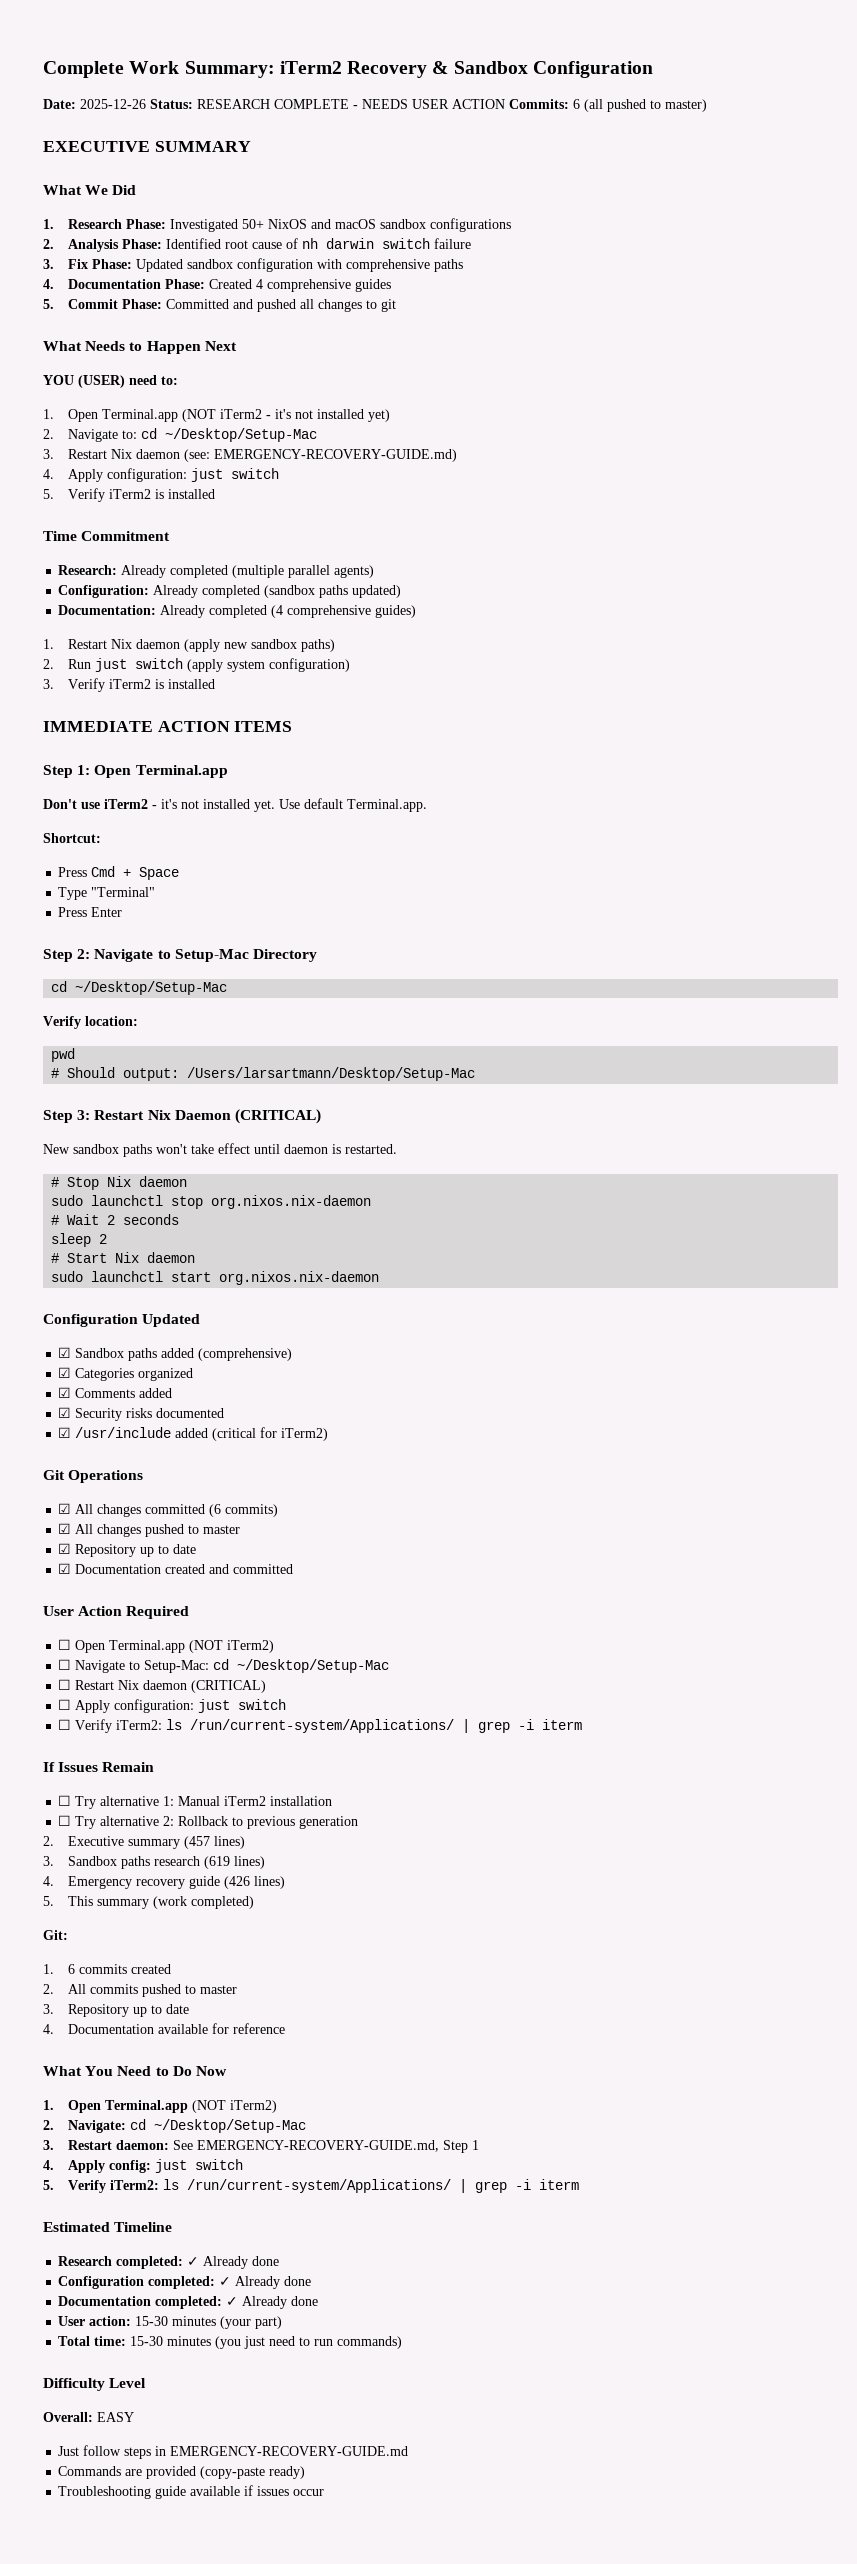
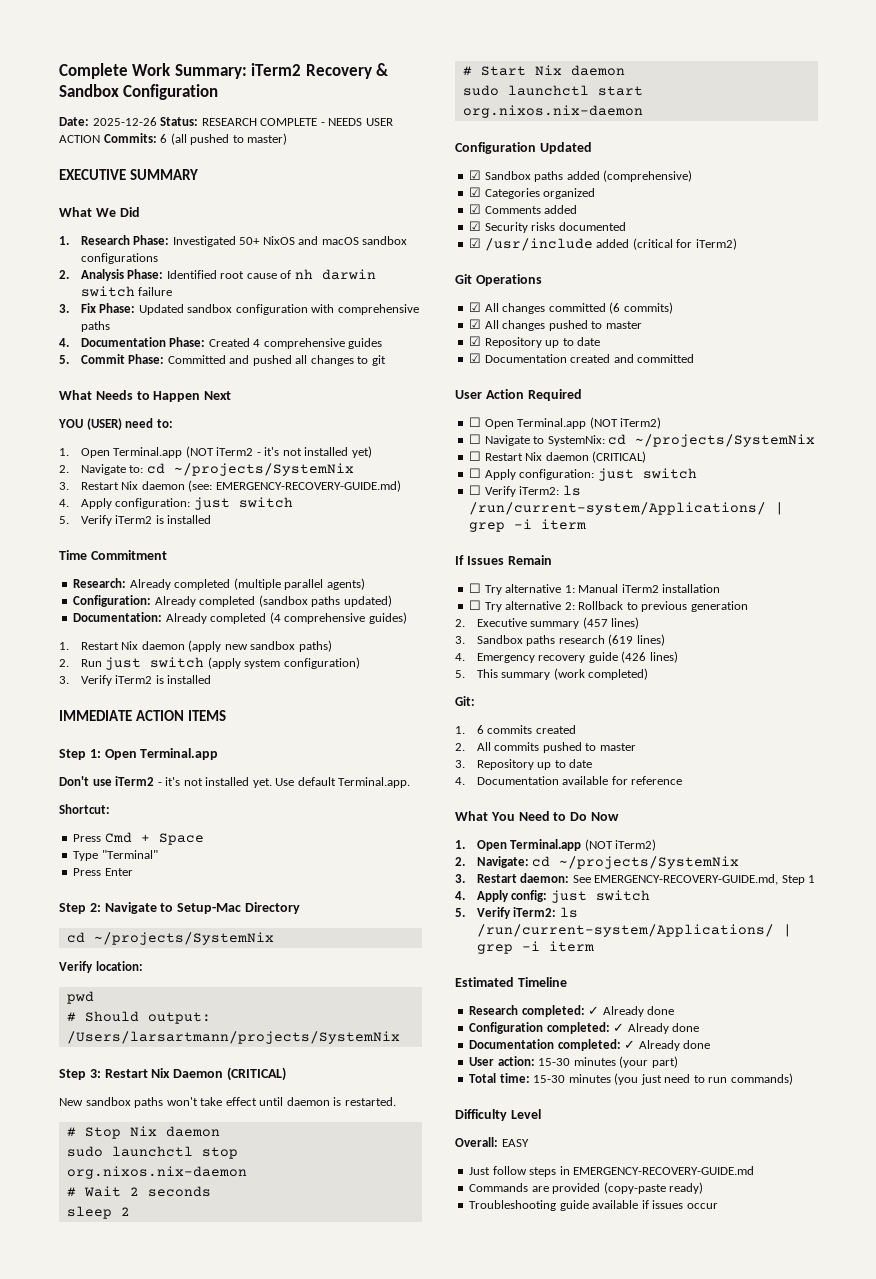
[164,428,317,442] ~/Desktop/Setup-Mac -> [173,463,354,476] ~/projects/SystemNix
[75,981,228,995] ~/Desktop/Setup-Mac -> [93,932,274,945] ~/projects/SystemNix
[187,1067,476,1081] /Users/larsartmann/Desktop/Setup-Mac -> [66,1031,400,1044] /Users/larsartmann/projects/SystemNix
[144,1659,390,1673] Setup-Mac: cd ~/Desktop/Setup-Mac -> [547,434,816,447] SystemNix: cd ~/projects/SystemNix
[153,2119,306,2133] ~/Desktop/Setup-Mac -> [559,856,740,869] ~/projects/SystemNix

